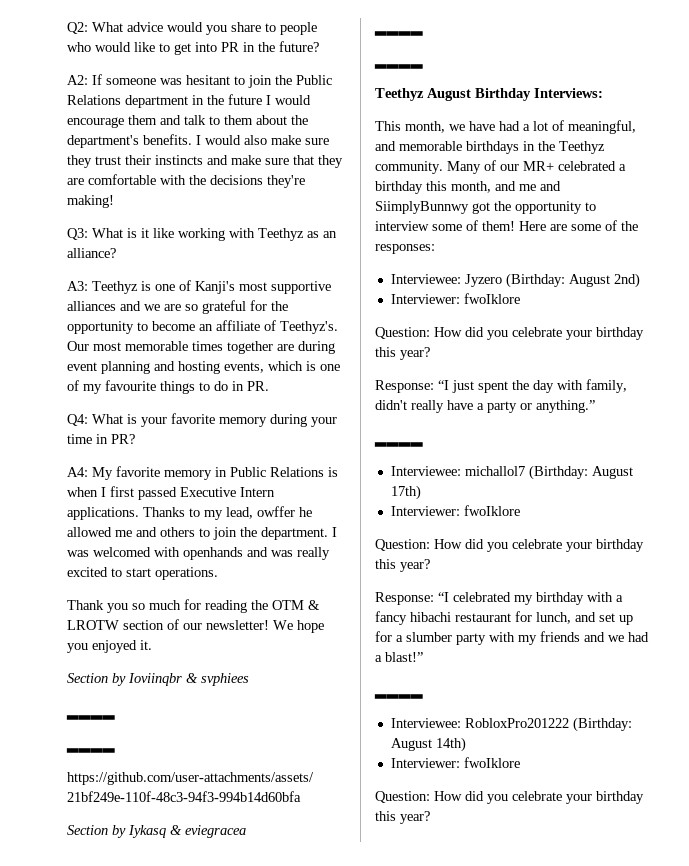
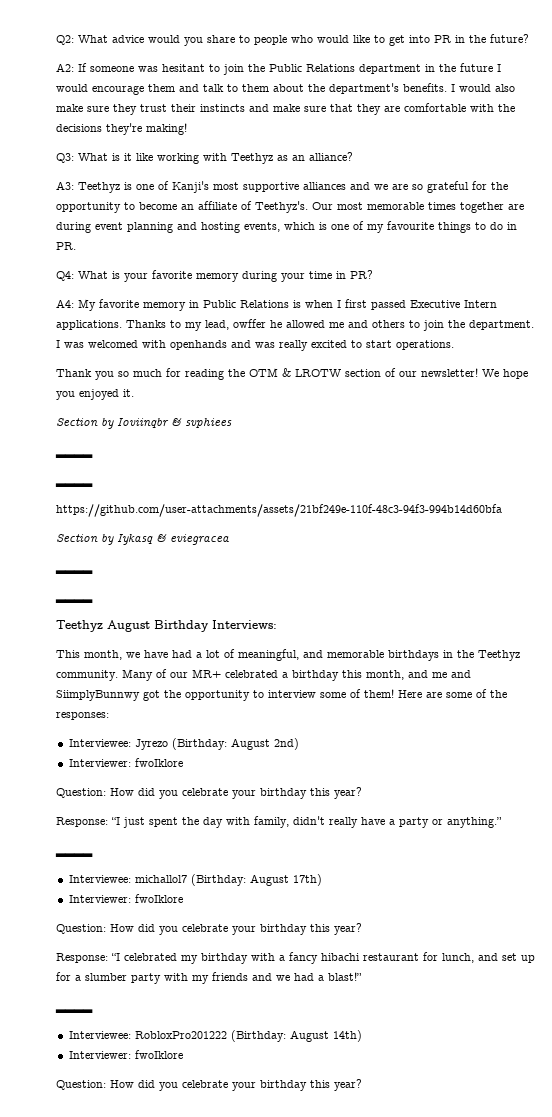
[464,274,502,287] Jyzero -> [134,739,168,750] Jyrezo

